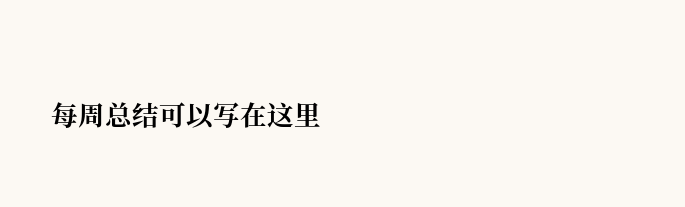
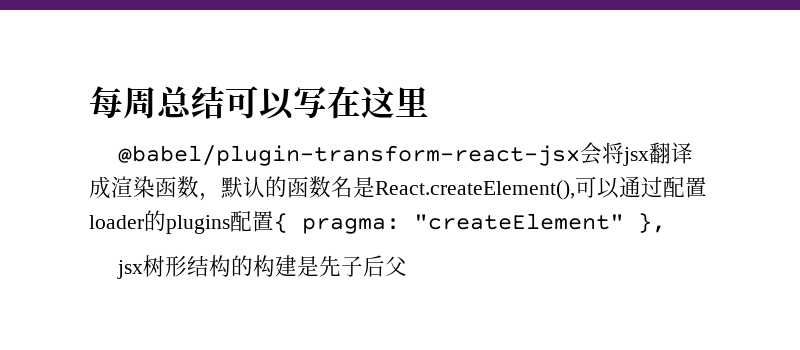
(321, 114) none -> [117,142,693,166] [89,176,707,201] [89,210,666,234] [116,255,407,279] // @babel/plugin-transform-react-jsx会将jsx翻译成渲染函数，默认的函数名是React.createElement(),可以通过配置loader的plugins配置{ pragma: "createElement" }, // jsx树形结构的构建是先子后父

